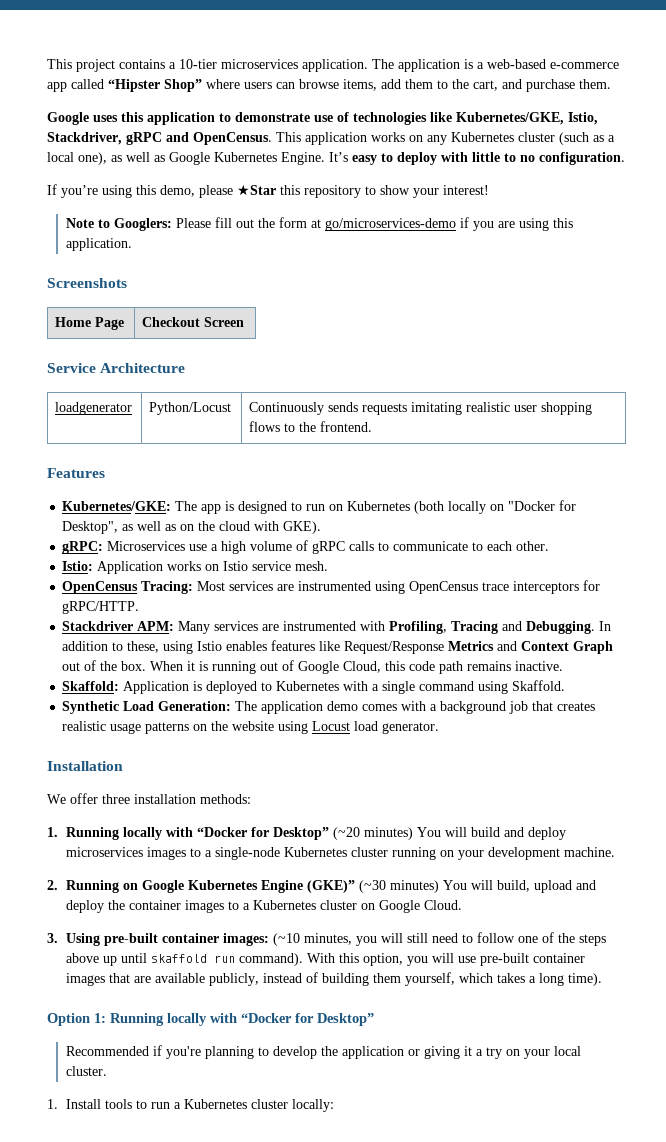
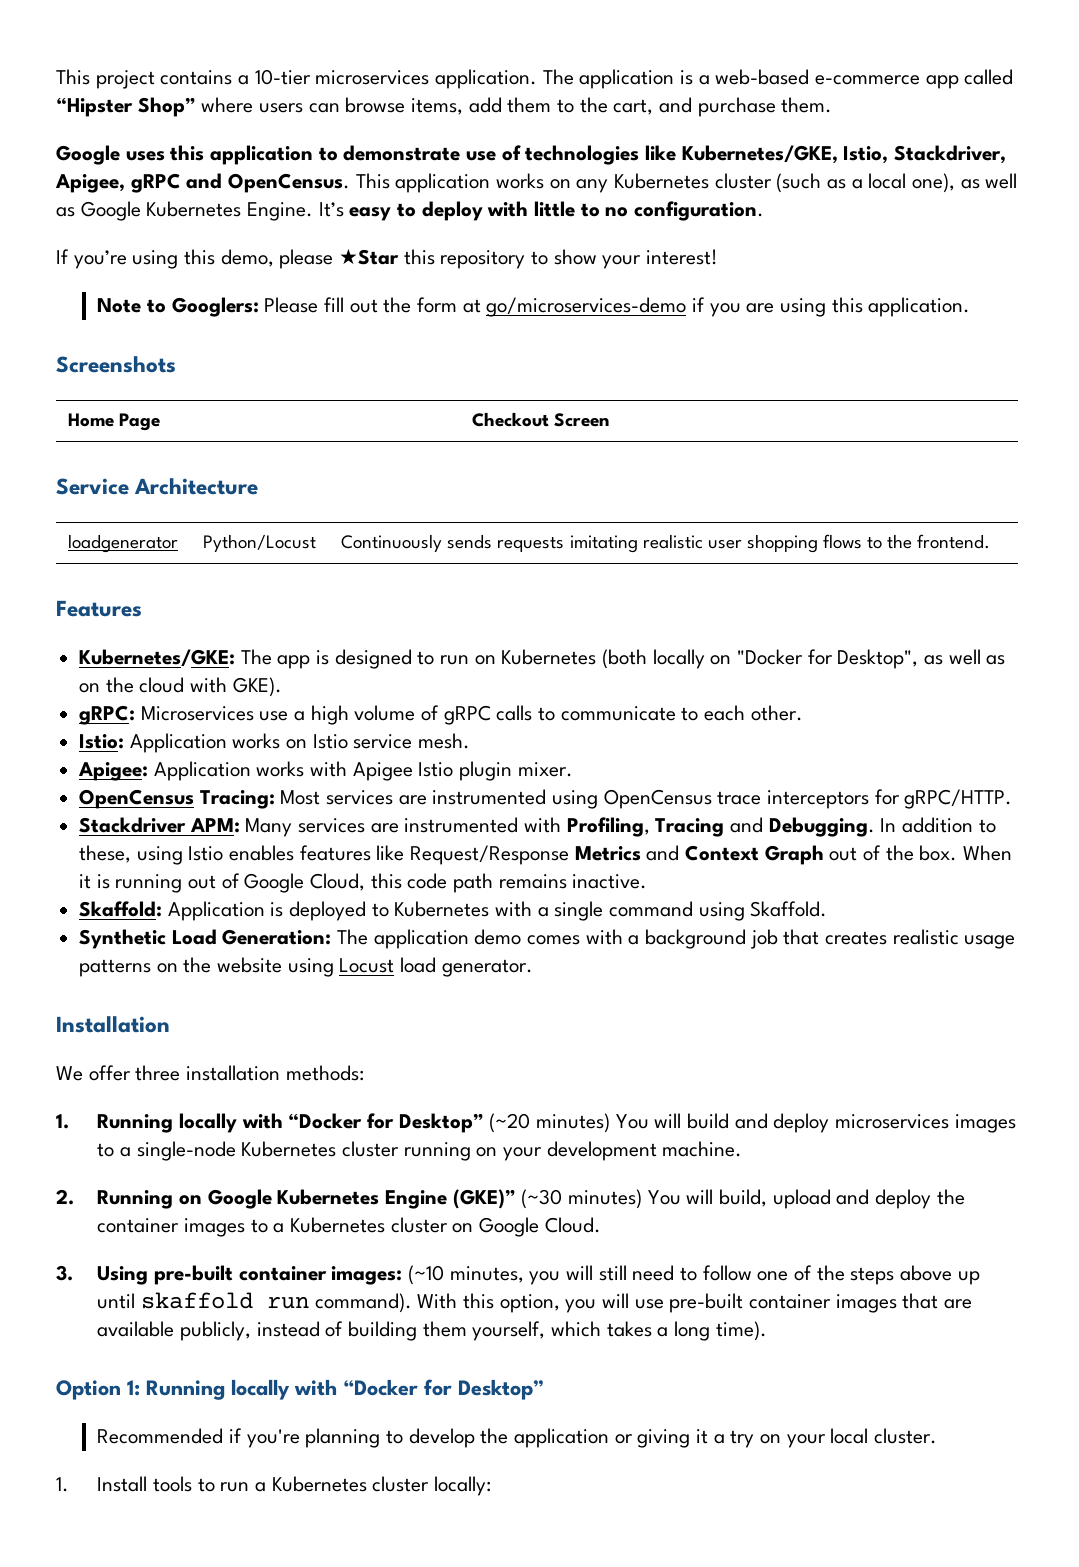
(122, 138) none -> [55,174,125,193] Apigee,
(329, 566) none -> [78,761,573,781] // Apigee: Application works with Apigee Istio plugin mixer.

